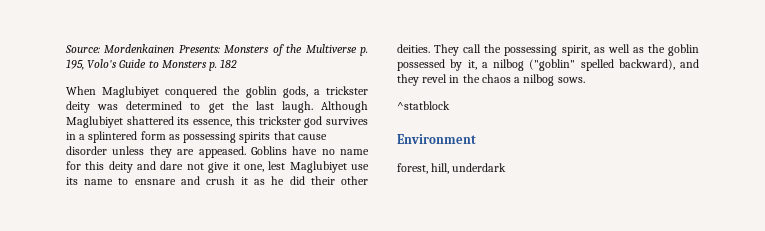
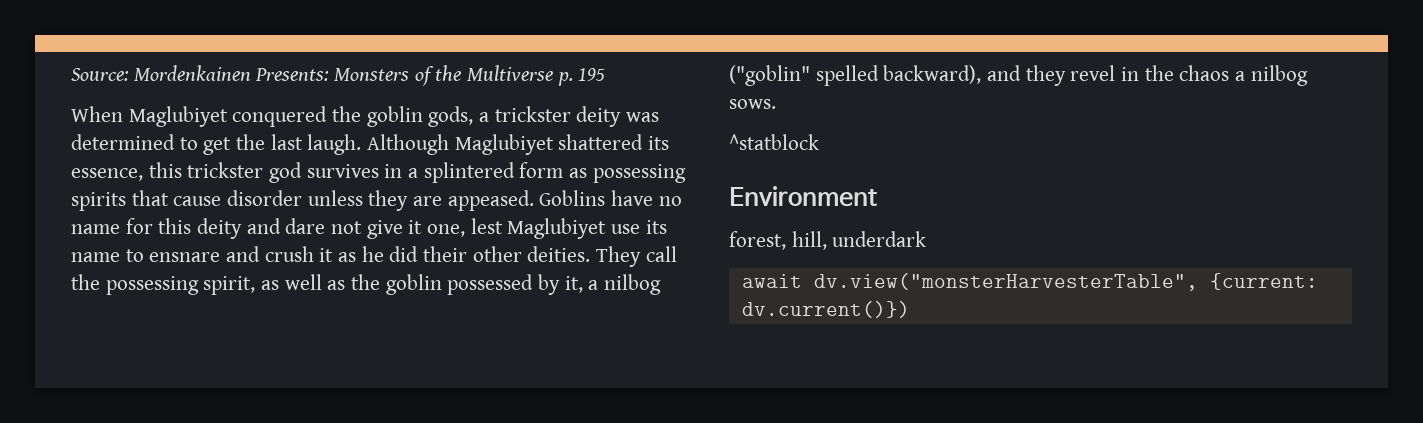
[66,59,238,71] 195, Volo's Guide to Monsters p. 182 -> [578,68,606,81] 195
(507, 167) none -> [741,273,1318,291] [741,301,910,318] // await dv.view("monsterHarvesterTable", {current: dv.current()})

